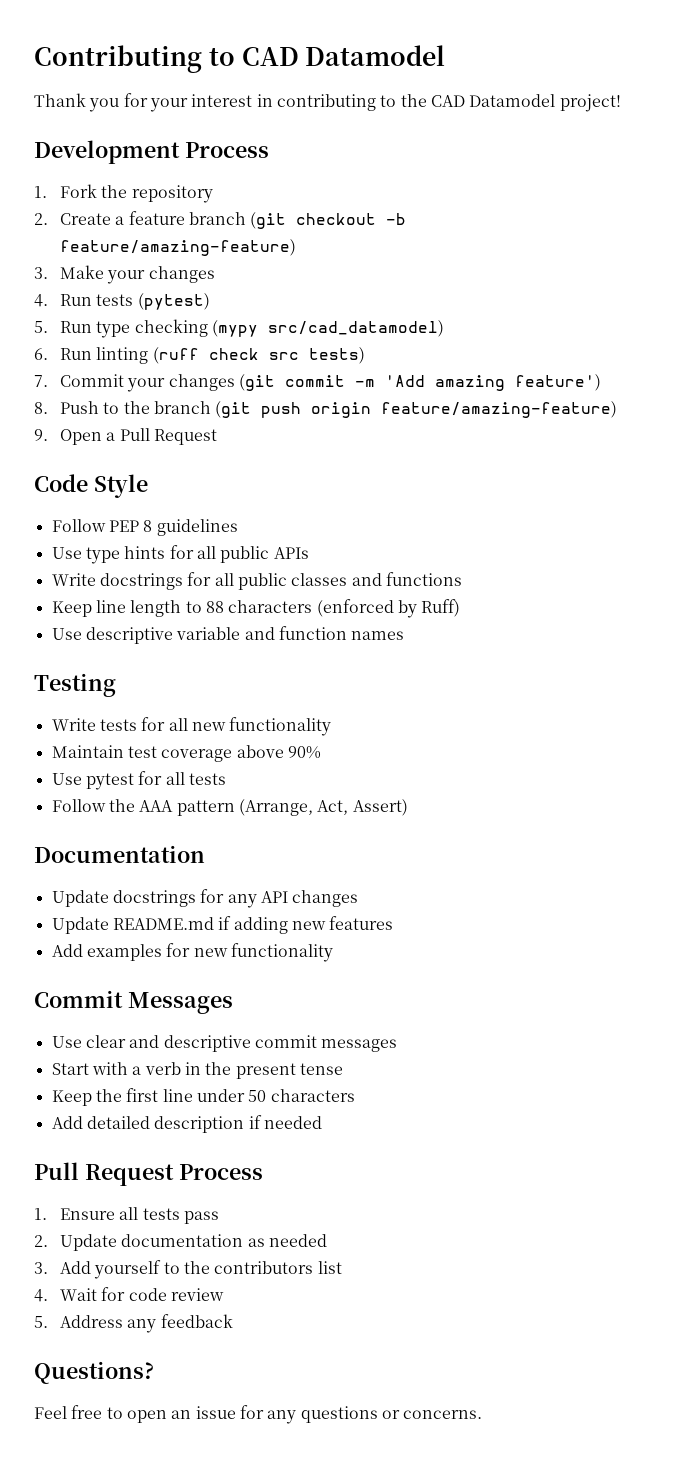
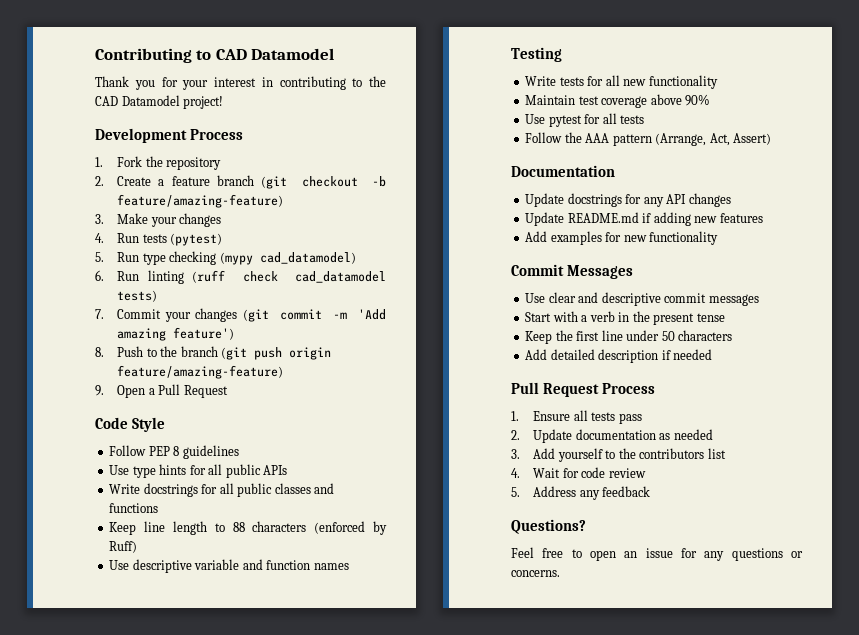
[267,320,444,337] src/cad_datamodel) -> [259,252,356,264] cad_datamodel)
[268,352,299,360] src -> [295,271,386,283] cad_datamodel

